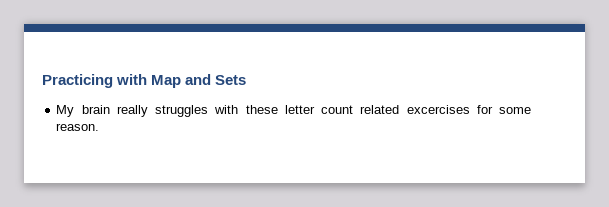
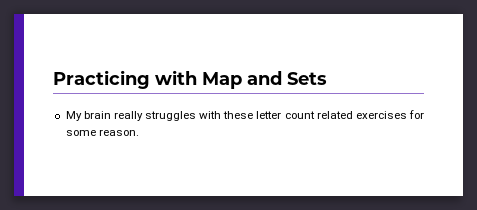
[406,105,470,114] excercises -> [355,111,407,119] exercises

